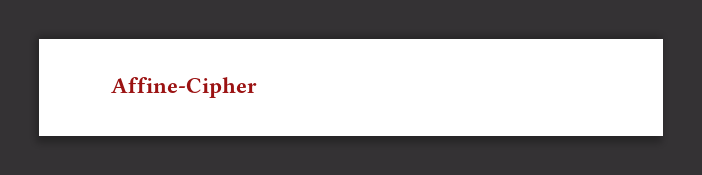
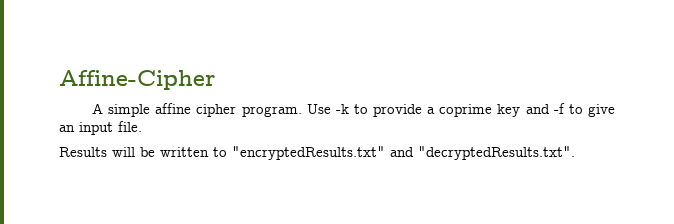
(257, 87) none -> [92,103,616,117] [59,121,142,135] [59,146,575,160] // A simple affine cipher program. Use -k to provide a coprime key and -f to give an input file. // Results will be written to "encryptedResults.txt" and "decryptedResults.txt".

